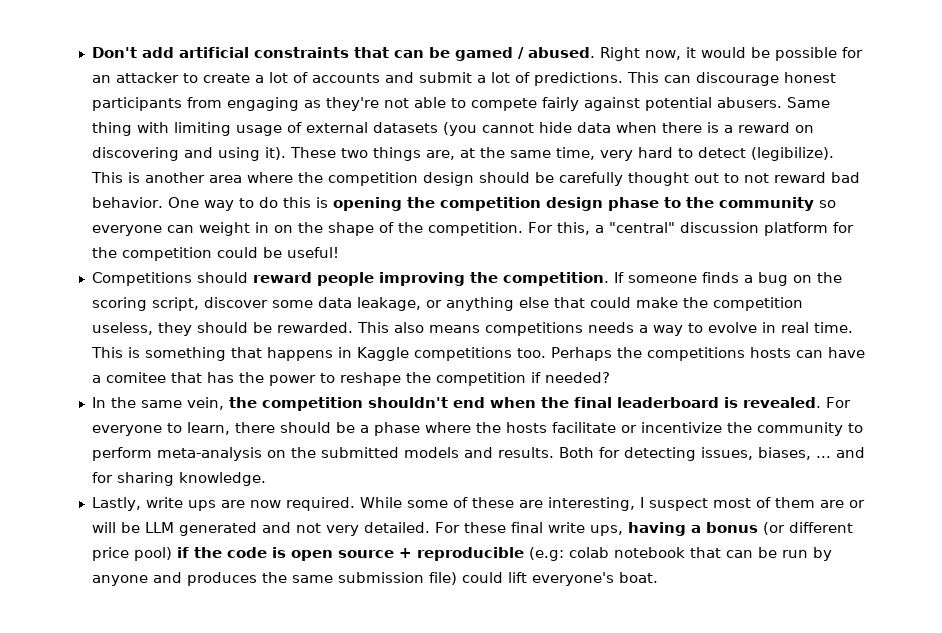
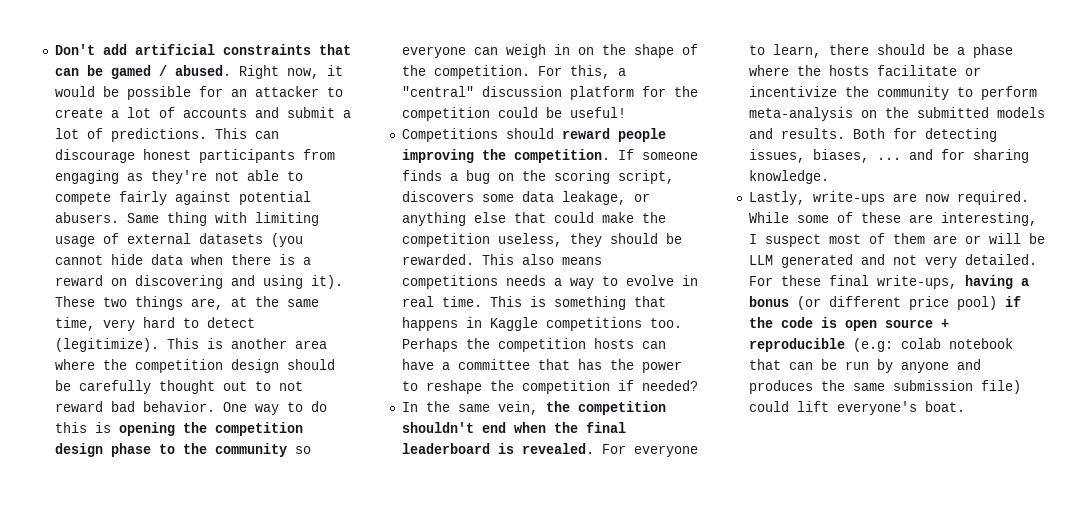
[750,147,834,161] (legibilize). -> [54,338,159,352] (legitimize).
[198,222,250,236] weight -> [505,44,546,58] weigh
[203,297,268,308] discover -> [401,191,474,202] discovers
[646,347,745,361] competitions -> [497,338,586,352] competition
[105,372,166,383] comitee -> [457,359,530,370] committee
[145,497,216,511] write ups -> [812,191,885,205] write-ups
[547,522,623,536] write ups, -> [876,275,957,289] write-ups,

